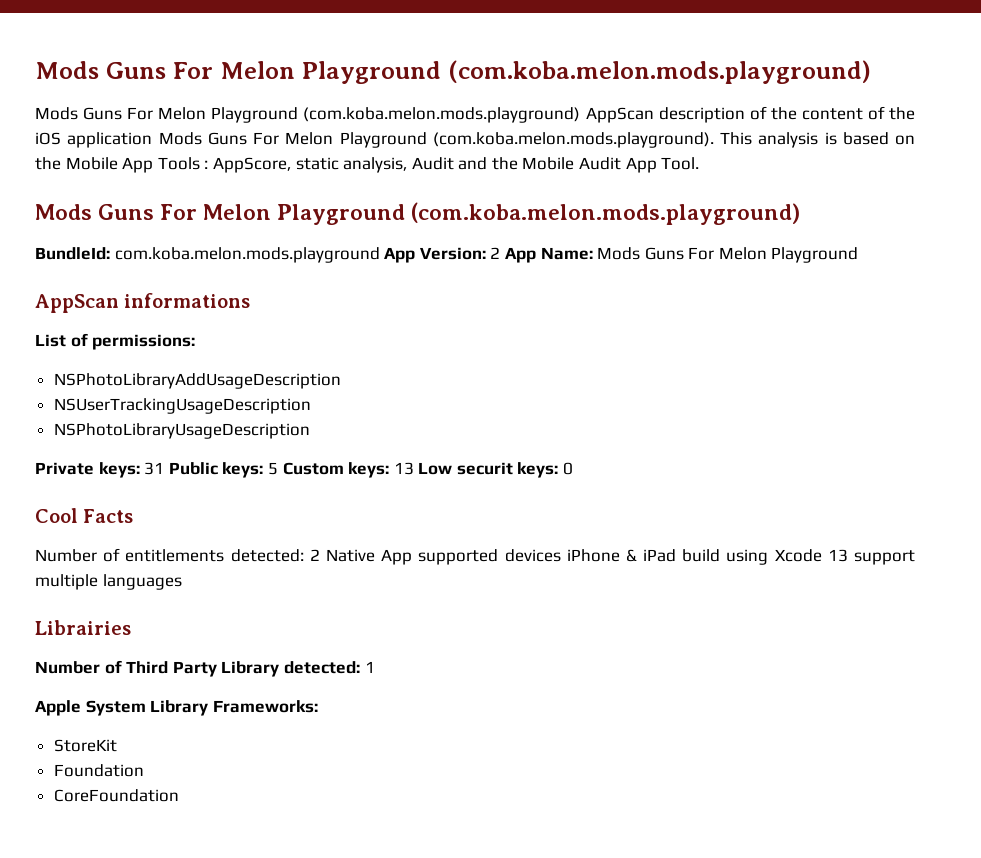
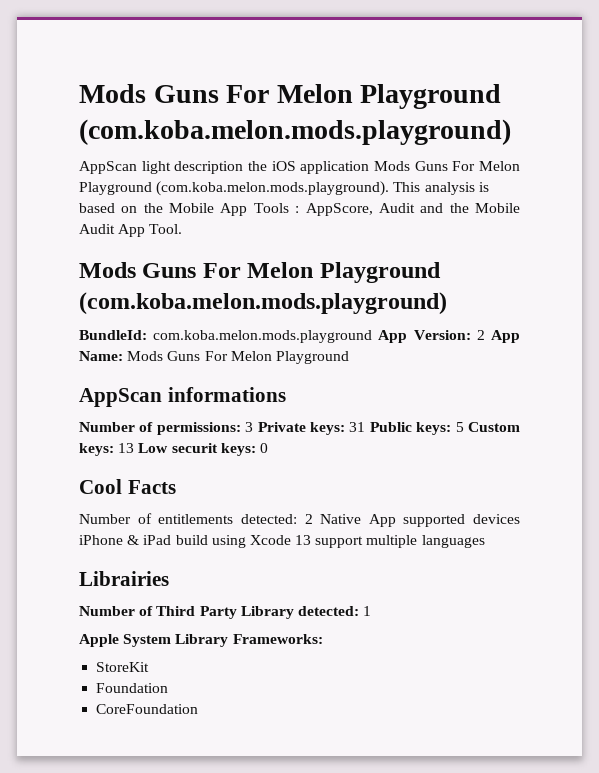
[35,60,871,84] [35,106,885,123] Mods Guns For Melon Playground (com.koba.melon.mods.playground) // Mods Guns For Melon Playground (com.koba.melon.mods.playground) AppScan description of the content of -> [79,84,502,109] [79,119,511,145] [79,161,244,174] Mods Guns For Melon Playground (com.koba.melon.mods.playground) // AppScan light description
[295,157,408,173] static analysis, -> (373, 209) none
[35,334,66,347] List -> [79,422,135,432] Number
[53,373,341,389] [53,398,311,414] [53,423,310,439] // NSPhotoLibraryAddUsageDescription // NSUserTrackingUsageDescription // NSPhotoLibraryUsageDescription // -> [245,422,254,432] 3

